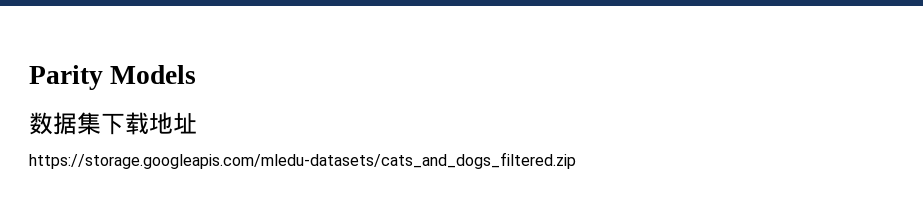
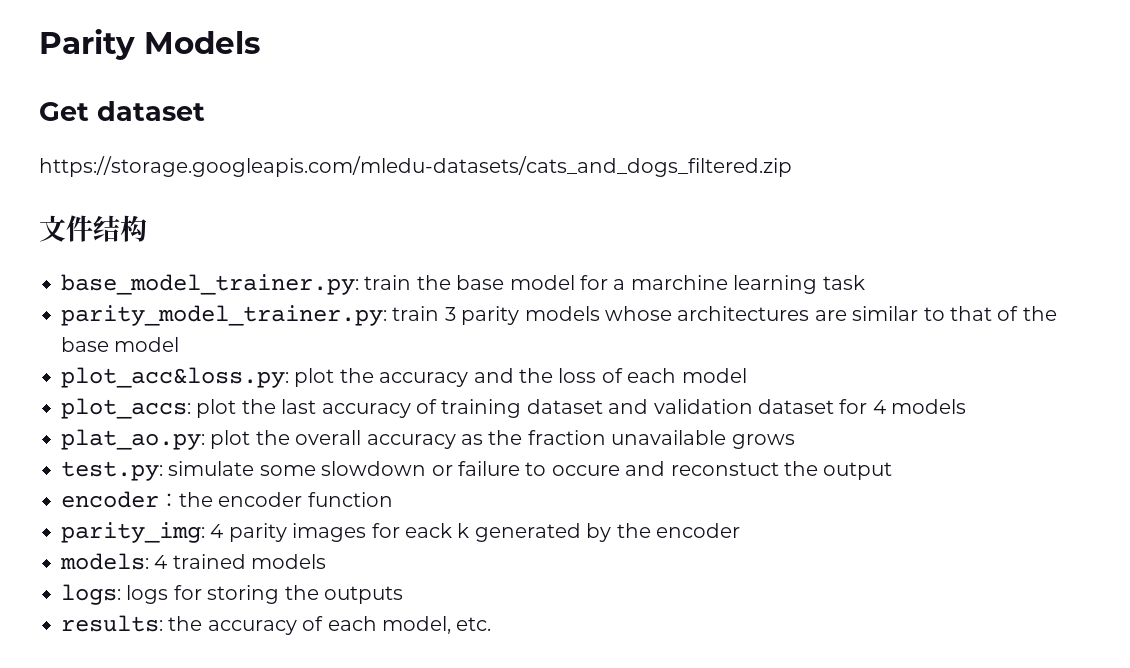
[29,112,197,135] [29,152,576,169] 数据集下载地址 // https://storage.googleapis.com/mledu-datasets/cats_and_dogs_filtered.zip -> [39,101,205,121] [39,156,792,177] [39,215,147,242] [61,274,865,295] [61,305,1057,326] [61,337,180,352] [61,367,747,388] [61,398,967,419] [61,429,795,450] [61,461,893,481] [61,491,393,508] [61,522,740,543] [60,553,327,570] [61,584,403,605] [61,615,492,635] Get dataset // https://storage.googleapis.com/mledu-datasets/cats_and_dogs_filtered.zip // 文件结构 // base_model_trainer.py: train the base model for a marchine learning task // parity_model_trainer.py: train 3 parity models whose architectures are similar to that of the base model // plot_acc&loss.py: plot the accuracy and the loss of each model // plot_accs: plot the last accuracy of training dataset and validation dataset for 4 models // plat_ao.py: plot the overall accuracy as the fraction unavailable grows // test.py: simulate some slowdown or failure to occure and reconstuct the output // encoder：the encoder function // parity_img: 4 parity images for eack k generated by the encoder // models: 4 trained models // logs: logs for storing the outputs // results: the accuracy of each model, etc.

